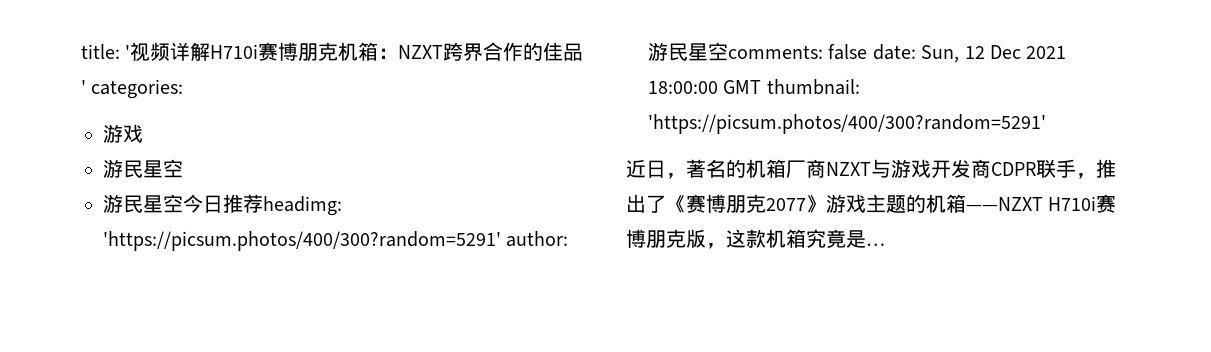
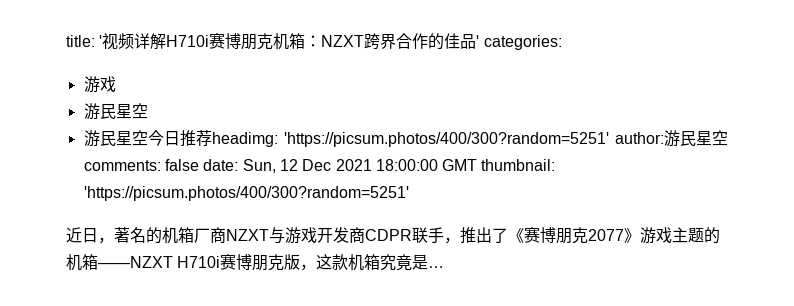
[103,231,501,251] 'https://picsum.photos/400/300?random=5291' -> [283,132,609,147] 'https://picsum.photos/400/300?random=5251'
[648,114,1046,134] 'https://picsum.photos/400/300?random=5291' -> [83,186,409,201] 'https://picsum.photos/400/300?random=5251'

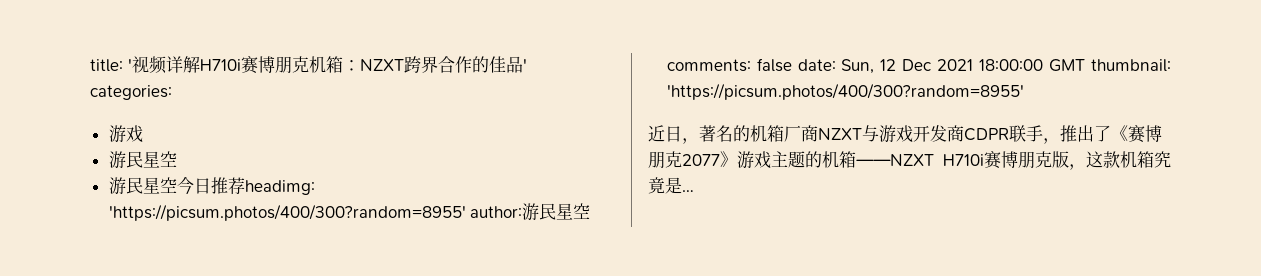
[283,132,609,147] 'https://picsum.photos/400/300?random=5251' -> [108,204,466,221] 'https://picsum.photos/400/300?random=8955'
[83,186,409,201] 'https://picsum.photos/400/300?random=5251' -> [666,83,1024,100] 'https://picsum.photos/400/300?random=8955'

